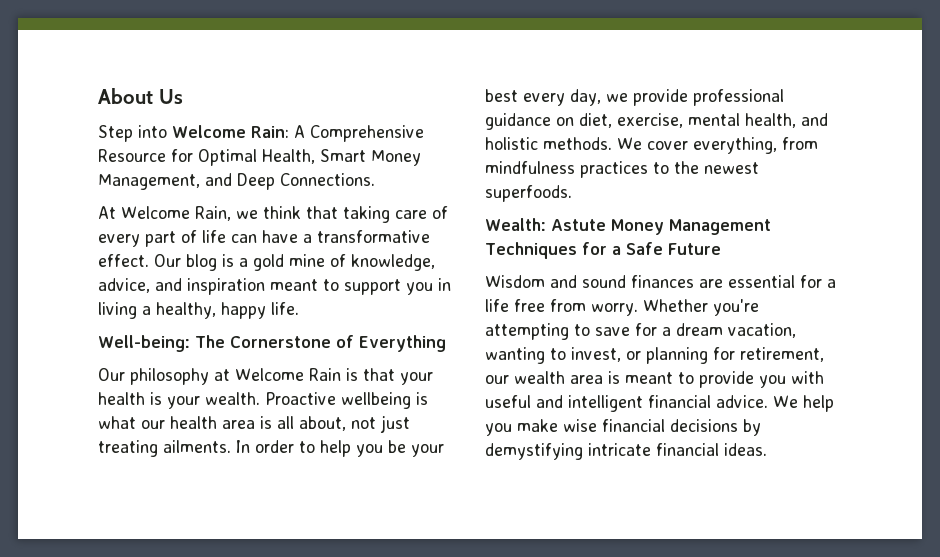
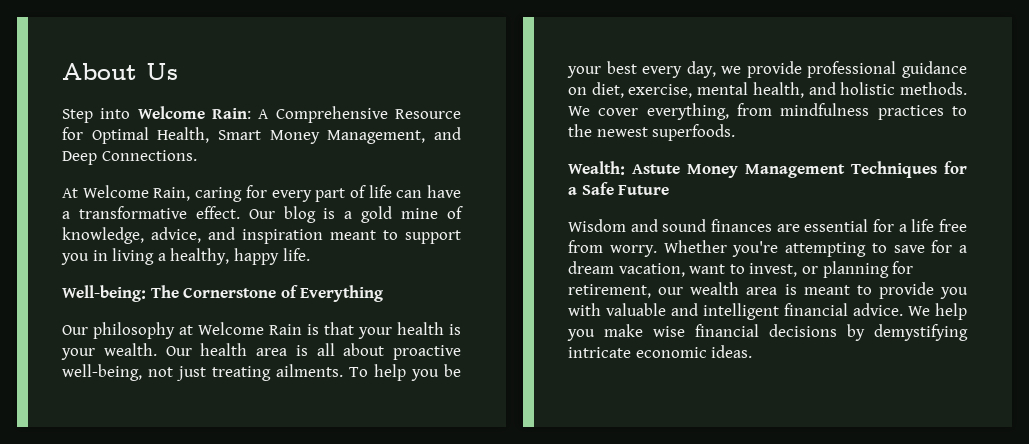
[236,206,448,223] we think that taking care of -> [195,185,267,202] caring for
[265,392,428,409] [98,416,165,429] Proactive wellbeing is what our -> [165,346,192,356] Our
[299,416,346,431] about, -> [343,343,461,360] [62,364,142,381] about proactive well-being,
[236,440,315,453] In order to -> [349,367,368,377] To
[485,347,545,364] wanting -> [689,264,726,274] want
[485,395,531,408] useful -> [606,303,666,316] valuable
[656,443,719,456] financial -> [635,347,707,358] economic

